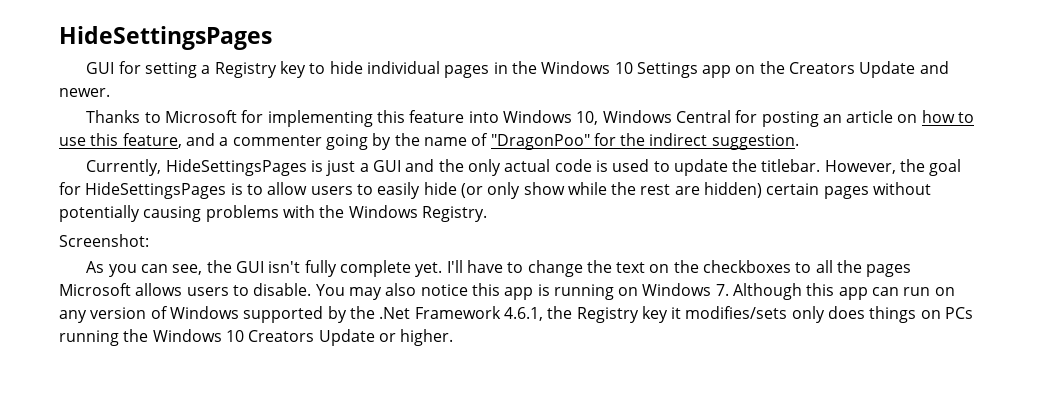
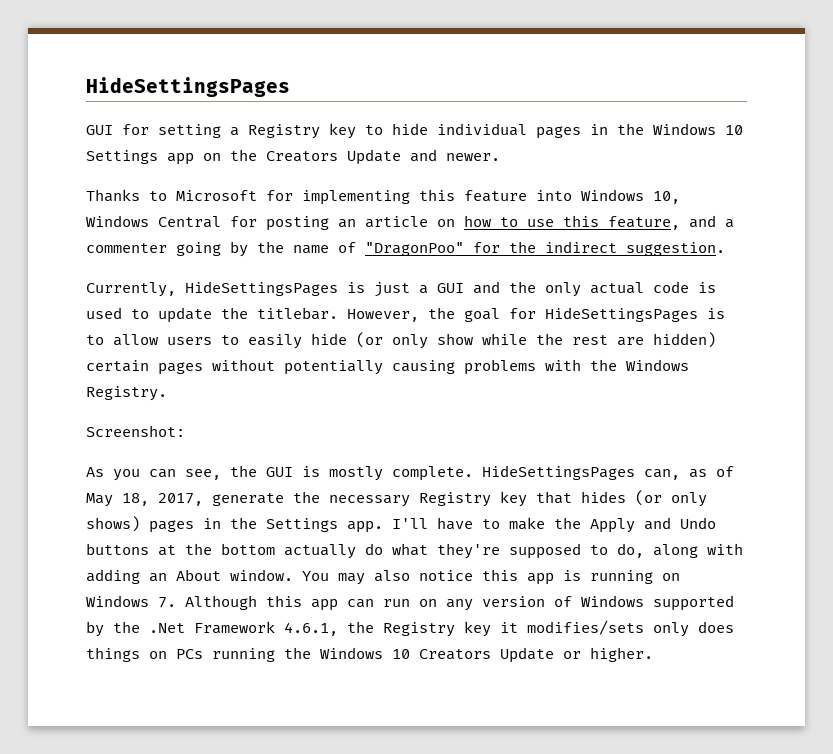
[268,260,912,277] [59,283,312,296] isn't fully complete yet. I'll have to change the text on the checkboxes to all the pages Microsoft allows users to disable. -> [302,465,734,481] [86,490,707,507] [86,516,716,533] [86,543,743,559] [86,569,293,584] is mostly complete. HideSettingsPages can, as of May 18, 2017, generate the necessary Registry key that hides (or only shows) pages in the Settings app. I'll have to make the Apply and Undo buttons at the bottom actually do what they're supposed to do, along with adding an About window.

